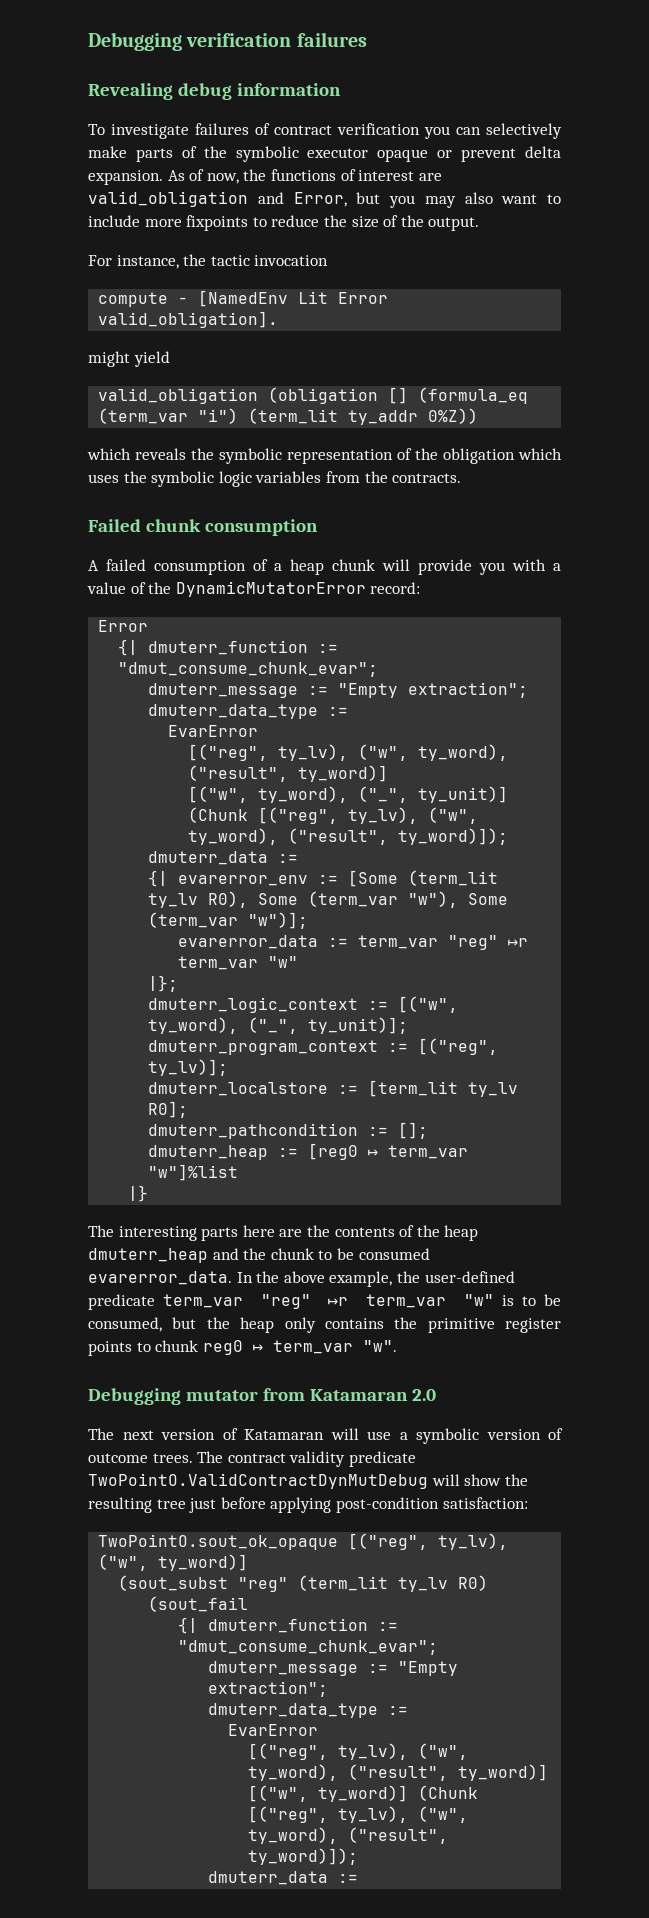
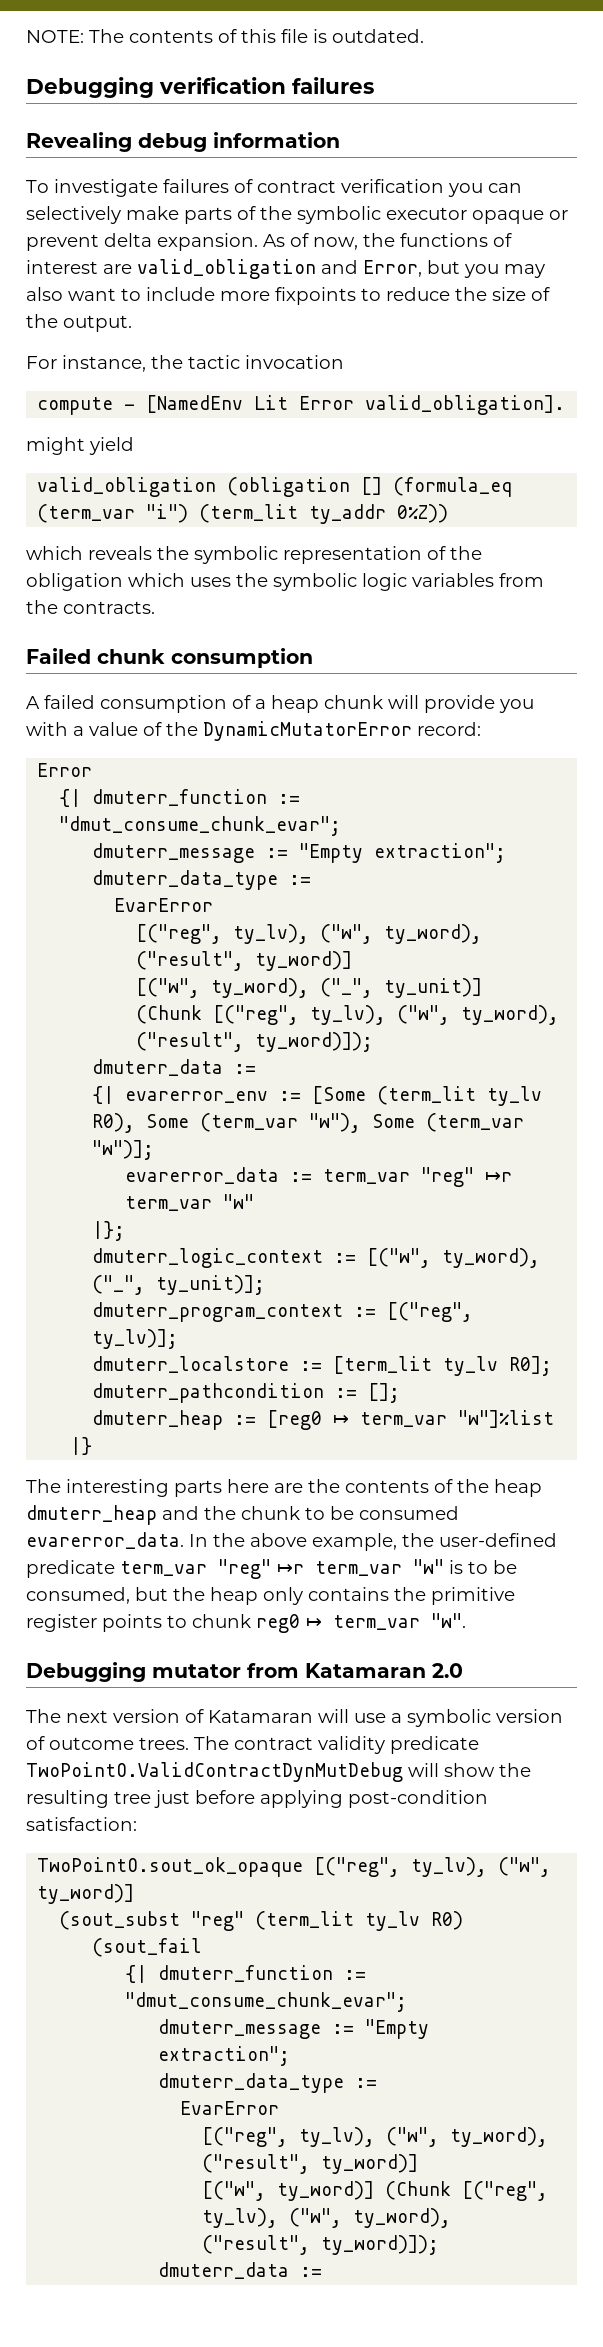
(88, 41) none -> [26,29,424,43] NOTE: The contents of this file is outdated. //

